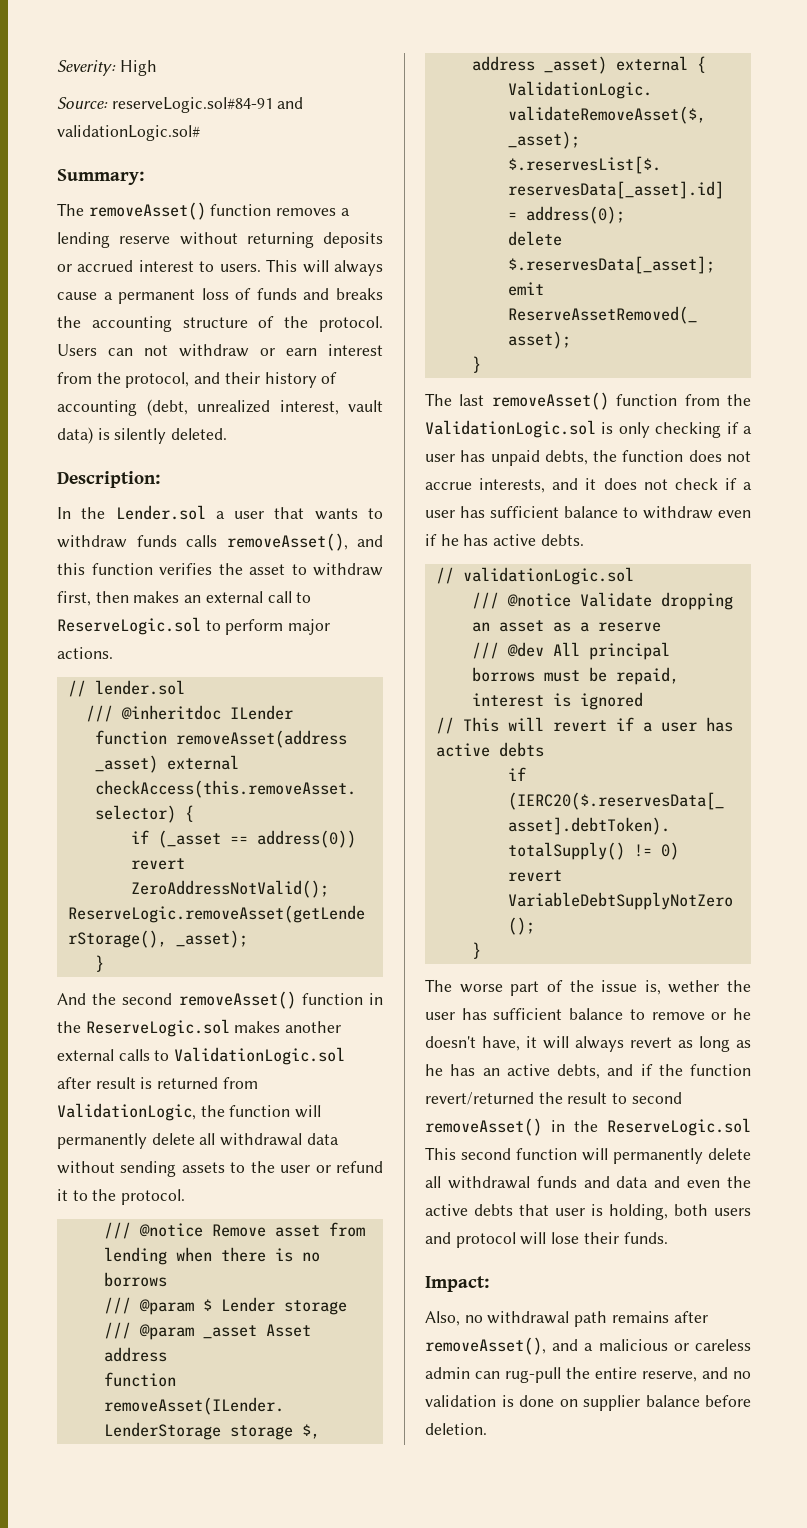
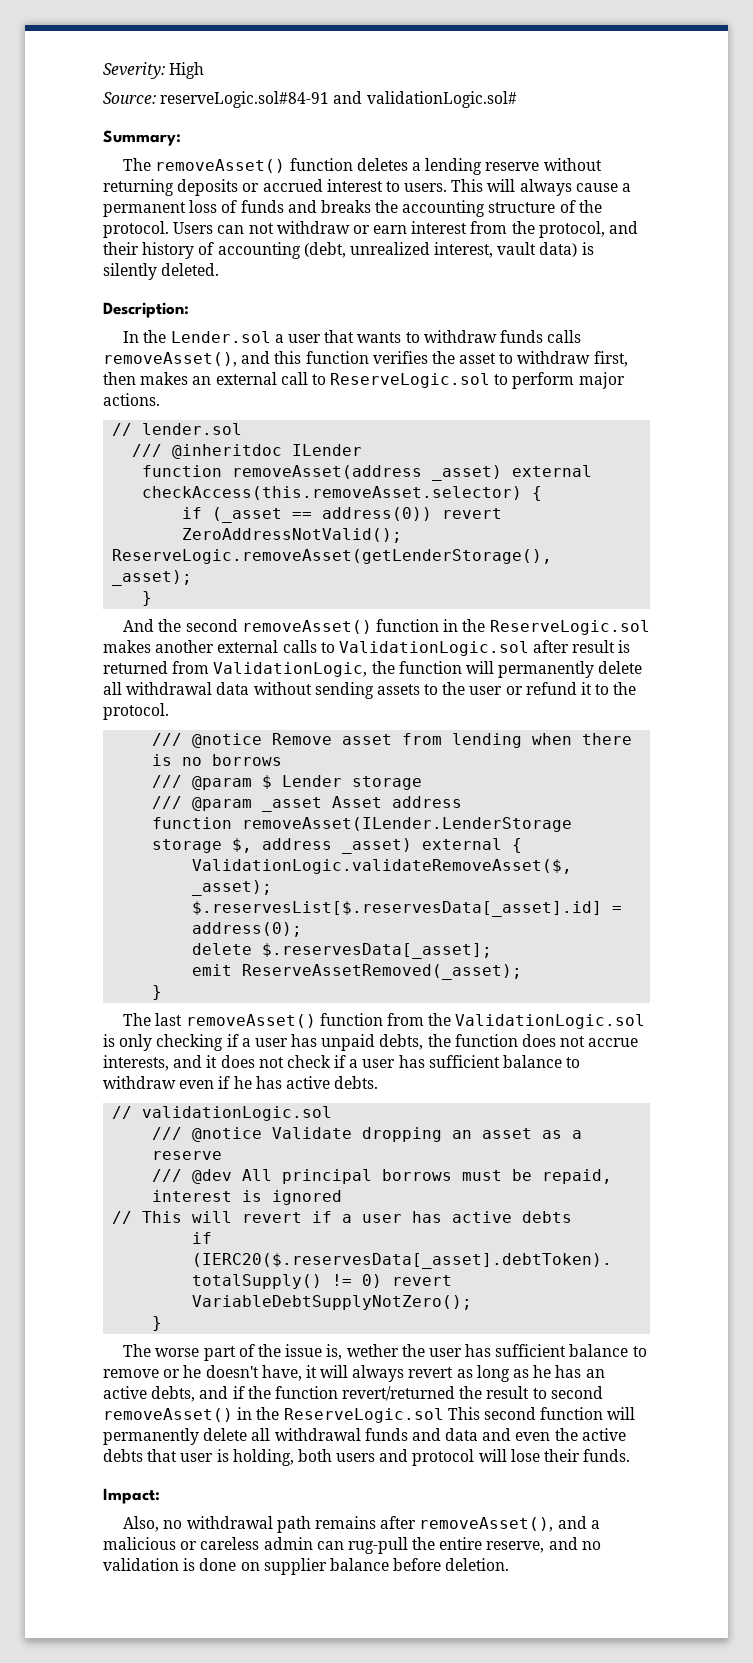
[276,208,337,216] removes -> [356,158,408,171] deletes

